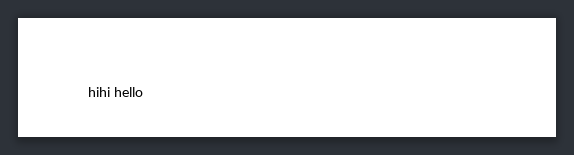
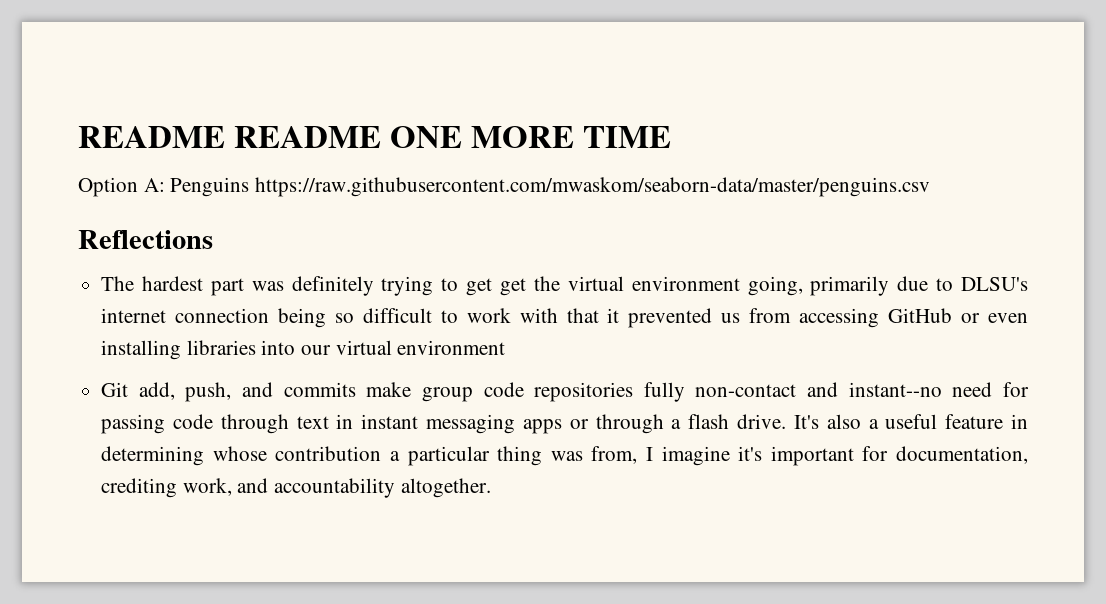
[88,87,143,97] hihi hello -> [78,126,671,148] [78,177,931,197] [78,230,213,249] [101,276,1028,296] [101,308,1028,328] [101,340,506,360] [101,382,1029,402] [101,414,1028,434] [101,446,1029,466] [101,478,491,498] README README ONE MORE TIME // Option A: Penguins https://raw.githubusercontent.com/mwaskom/seaborn-data/master/penguins.csv // Reflections // The hardest part was definitely trying to get get the virtual environment going, primarily due to DLSU's internet connection being so difficult to work with that it prevented us from accessing GitHub or even installing libraries into our virtual environment // Git add, push, and commits make group code repositories fully non-contact and instant--no need for passing code through text in instant messaging apps or through a flash drive. It's also a useful feature in determining whose contribution a particular thing was from, I imagine it's important for documentation, crediting work, and accountability altogether.

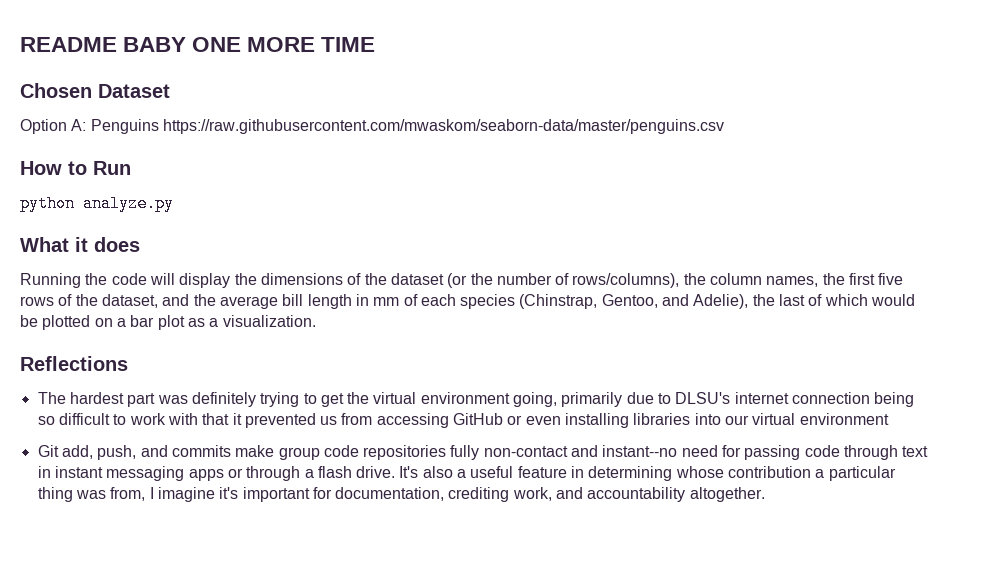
[78,126,381,148] README README -> [20,37,187,52] README BABY
(671, 137) none -> [20,83,170,98] // Chosen Dataset
(931, 187) none -> [20,161,131,175] [20,195,174,212] [20,237,140,252] [20,273,904,288] [20,294,916,309] [20,315,316,330] // How to Run // python analyze.py // What it does // Running the code will display the dimensions of the dataset (or the number of rows/columns), the column names, the first five rows of the dataset, and the average bill length in mm of each species (Chinstrap, Gentoo, and Adelie), the last of which would be plotted on a bar plot as a visualization.
[500,278,527,296] get -> (344, 400) none

